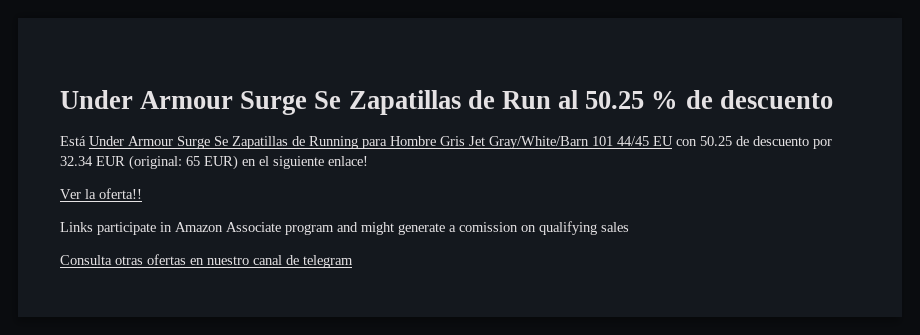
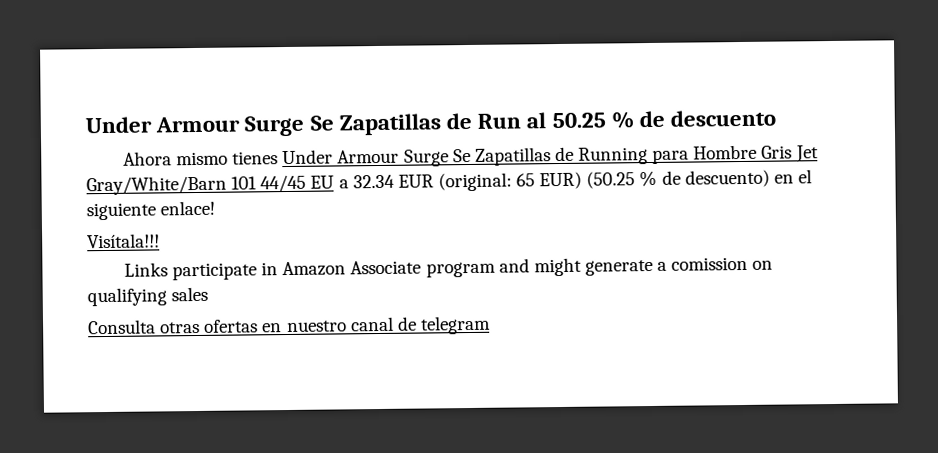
[60,136,86,146] Está -> [122,151,279,166] Ahora mismo tienes
[676,136,832,149] con 50.25 de descuento por -> [338,179,349,189] a
(238, 162) none -> [586,169,770,189] (50.25 % de descuento)
[60,188,142,199] Ver la oferta!! -> [87,233,160,249] Visítala!!!

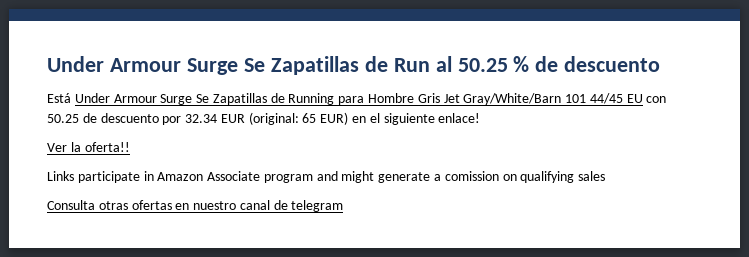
[122,151,279,166] Ahora mismo tienes -> [47,93,71,103] Está
[338,179,349,189] a -> [646,96,667,103] [47,113,182,125] con 50.25 de descuento por
[586,169,770,189] (50.25 % de descuento) -> (349, 118) none
[87,233,160,249] Visítala!!! -> [47,142,130,152] Ver la oferta!!

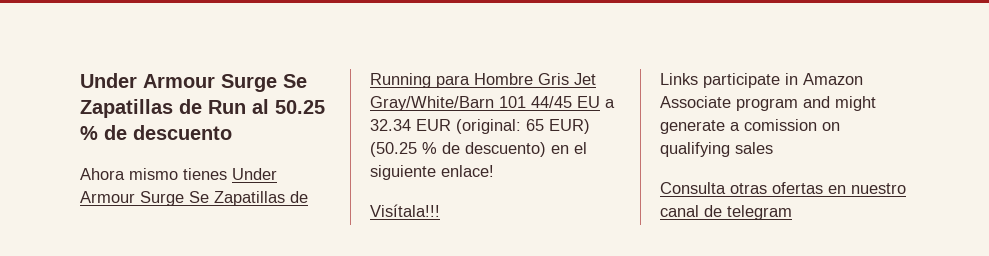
[47,93,71,103] Está -> [80,168,227,180] Ahora mismo tienes
[646,96,667,103] [47,113,182,125] con 50.25 de descuento por -> [605,99,615,108] a
(349, 118) none -> [370,142,546,157] (50.25 % de descuento)
[47,142,130,152] Ver la oferta!! -> [370,204,440,217] Visítala!!!

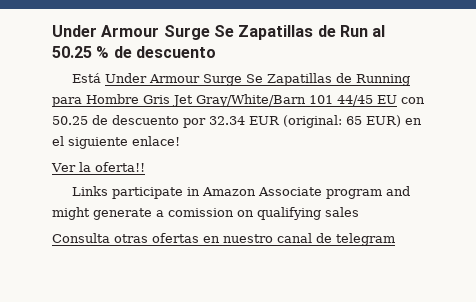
[80,168,227,180] Ahora mismo tienes -> [72,73,102,83] Está
[605,99,615,108] a -> [401,97,425,104] [52,115,206,128] con 50.25 de descuento por
[370,142,546,157] (50.25 % de descuento) -> (401, 121) none
[370,204,440,217] Visítala!!! -> [51,162,145,172] Ver la oferta!!

